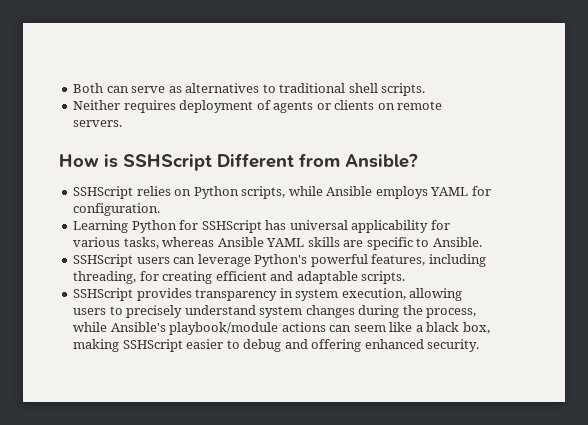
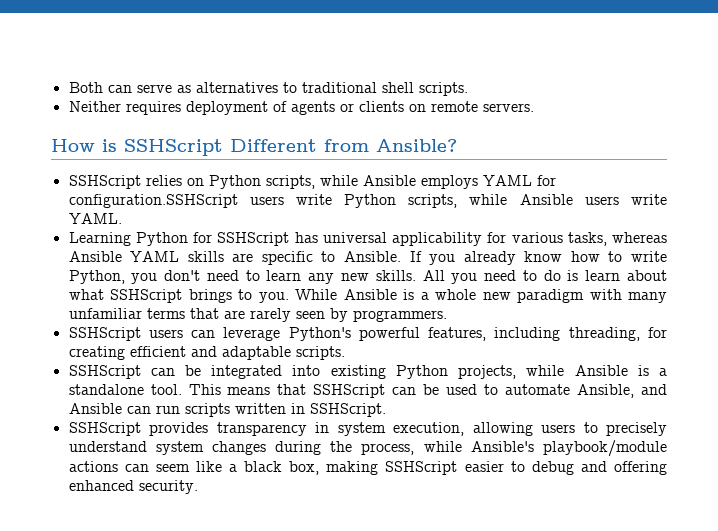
[73,203,161,216] configuration. -> [68,194,667,208] [68,213,122,224] configuration.SSHScript users write Python scripts, while Ansible users write YAML.
(482, 242) none -> [409,251,668,265] [68,270,667,284] [68,289,667,303] [68,308,447,322] If you already know how to write Python, you don't need to learn any new skills. All you need to do is learn about what SSHScript brings to you. While Ansible is a whole new paradigm with many unfamiliar terms that are rarely seen by programmers.
(406, 277) none -> [68,365,667,379] [68,384,667,398] [68,403,386,417] // SSHScript can be integrated into existing Python projects, while Ansible is a standalone tool. This means that SSHScript can be used to automate Ansible, and Ansible can run scripts written in SSHScript.

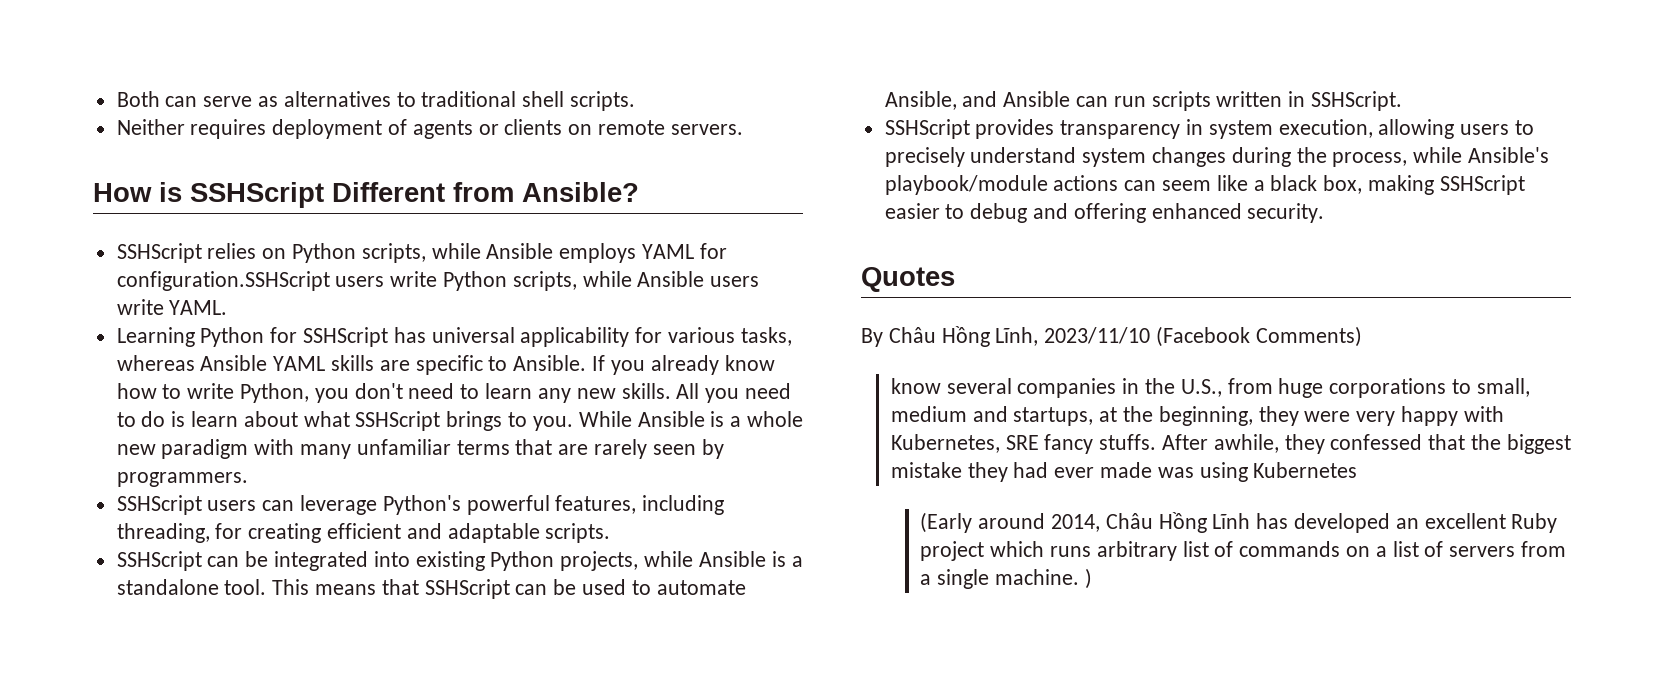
(198, 487) none -> [861,267,955,292] [861,326,1362,347] [890,378,1530,398] [890,406,1504,426] [890,434,1571,454] [890,462,1358,482] [920,512,1558,533] [920,541,1567,561] [920,568,1092,589] // Quotes // By Châu Hồng Lĩnh, 2023/11/10 (Facebook Comments) // know several companies in the U.S., from huge corporations to small, medium and startups, at the beginning, they were very happy with Kubernetes, SRE fancy stuffs. After awhile, they confessed that the biggest mistake they had ever made was using Kubernetes // (Early around 2014, Châu Hồng Lĩnh has developed an excellent Ruby project which runs arbitrary list of commands on a list of servers from a single machine. )

